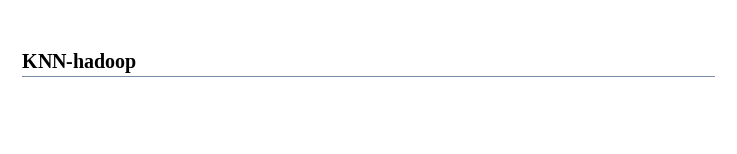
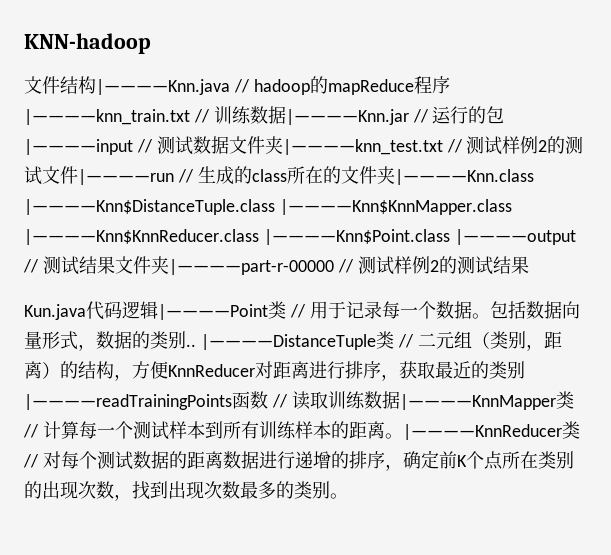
(136, 63) none -> [24,76,450,95] [24,106,505,125] [24,136,584,155] [24,166,534,185] [24,199,512,215] [24,229,576,245] [23,256,529,275] [24,301,580,320] [24,331,562,351] [24,361,525,381] [24,391,574,410] [23,421,580,440] [23,450,574,471] [24,481,348,501] // 文件结构|————Knn.java // hadoop的mapReduce程序|————knn_train.txt // 训练数据|————Knn.jar // 运行的包|————input // 测试数据文件夹|————knn_test.txt // 测试样例2的测试文件|————run // 生成的class所在的文件夹|————Knn.class |————Knn$DistanceTuple.class |————Knn$KnnMapper.class |————Knn$KnnReducer.class |————Knn$Point.class |————output // 测试结果文件夹|————part-r-00000 // 测试样例2的测试结果 // Kun.java代码逻辑|————Point类 // 用于记录每一个数据。包括数据向量形式，数据的类别.. |————DistanceTuple类 // 二元组（类别，距离）的结构，方便KnnReducer对距离进行排序，获取最近的类别|————readTrainingPoints函数 // 读取训练数据|————KnnMapper类 // 计算每一个测试样本到所有训练样本的距离。|————KnnReducer类 // 对每个测试数据的距离数据进行递增的排序，确定前K个点所在类别的出现次数，找到出现次数最多的类别。

